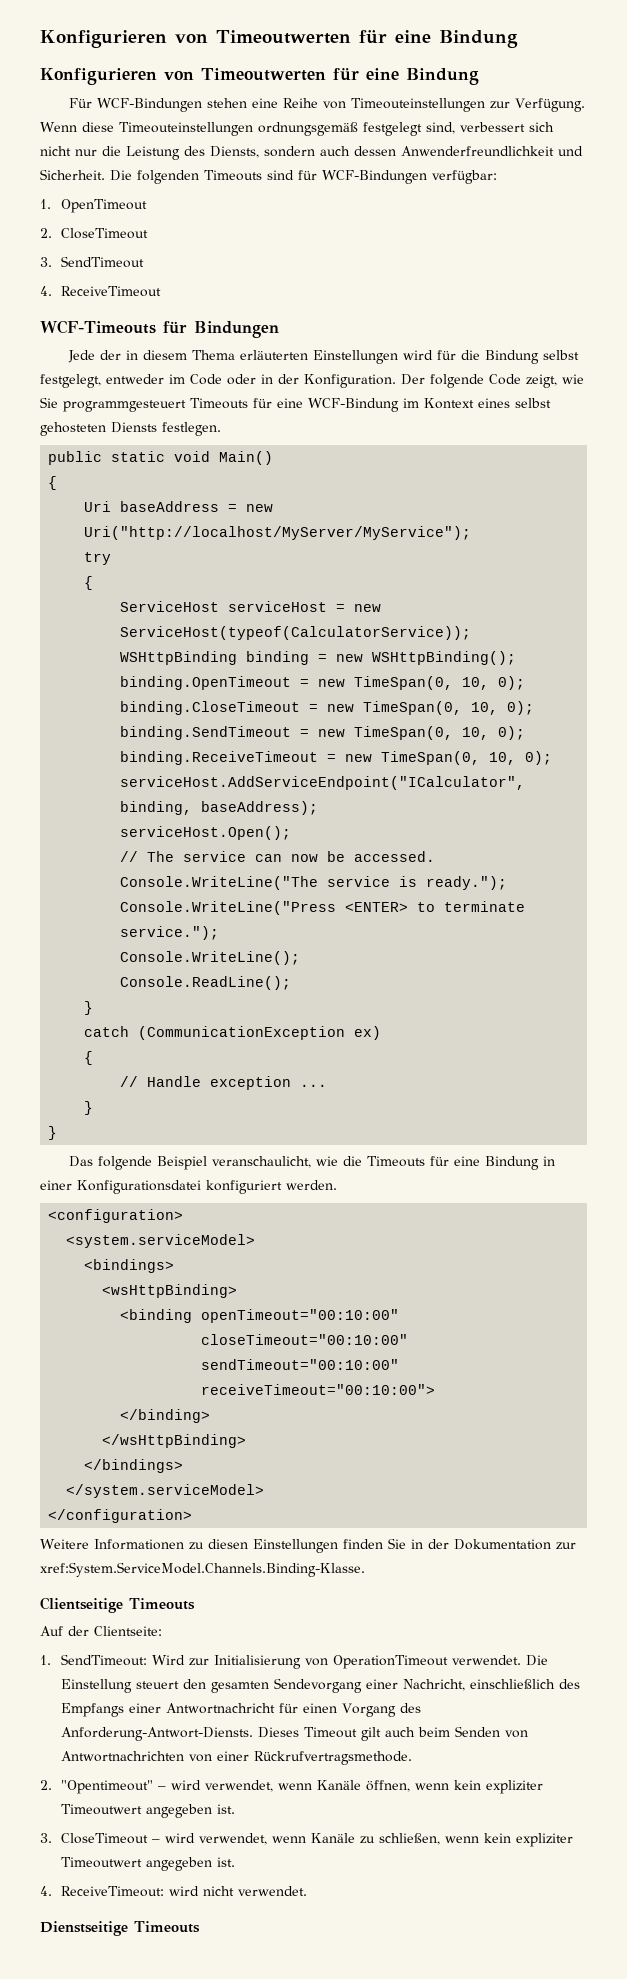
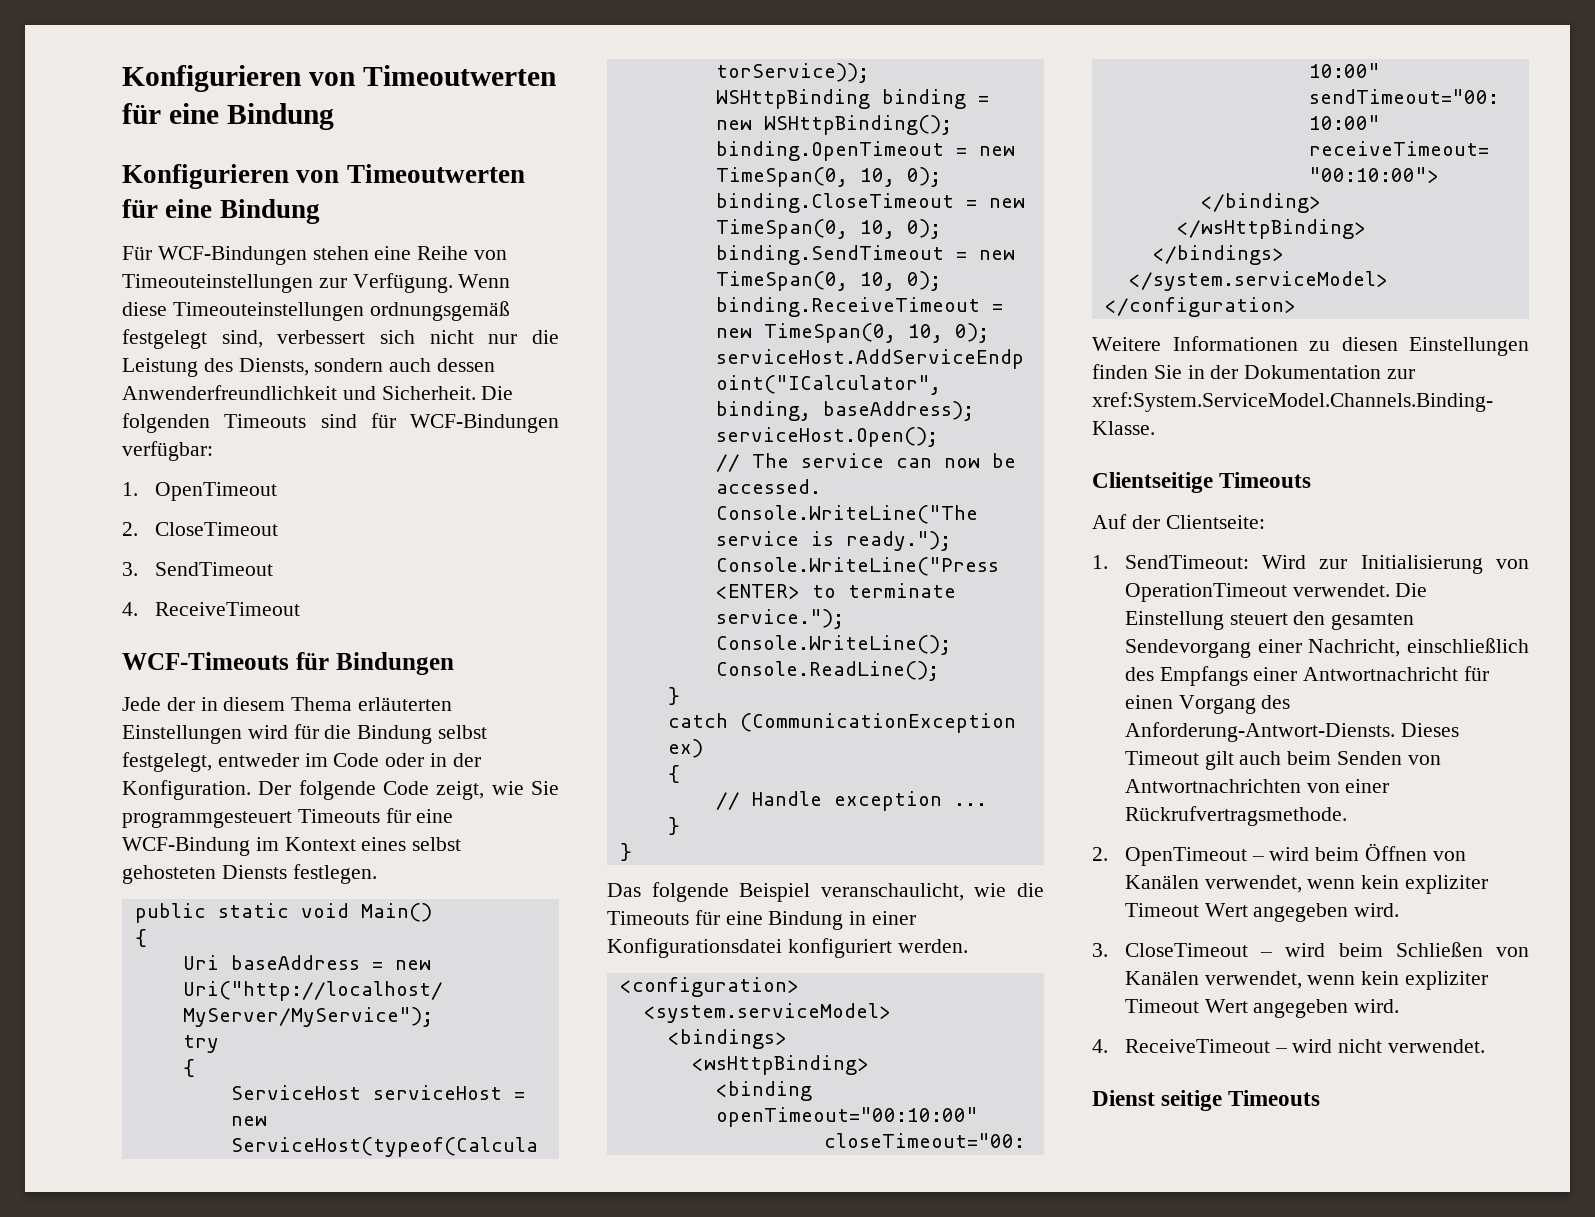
[61,1780,544,1794] [61,1804,236,1818] [40,1833,574,1847] [61,1857,236,1871] [40,1886,165,1897] "Opentimeout" – wird verwendet, wenn Kanäle öffnen, wenn kein expliziter Timeoutwert angegeben ist. // 3. CloseTimeout – wird verwendet, wenn Kanäle zu schließen, wenn kein expliziter Timeoutwert angegeben ist. // 4. ReceiveTimeout: -> [1124,843,1466,866] [1124,875,1489,894] [1124,903,1400,922] [1092,942,1529,957] [1124,971,1489,990] [1124,999,1400,1018] [1092,1039,1287,1053] OpenTimeout – wird beim Öffnen von Kanälen verwendet, wenn kein expliziter Timeout Wert angegeben wird. // 3. CloseTimeout – wird beim Schließen von Kanälen verwendet, wenn kein expliziter Timeout Wert angegeben wird. // 4. ReceiveTimeout –
[40,1921,128,1936] Dienstseitige -> [1092,1090,1223,1111] Dienst seitige

